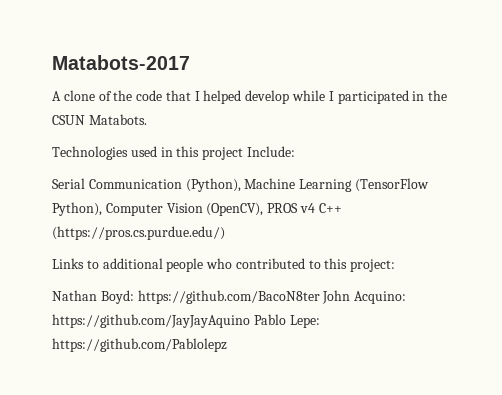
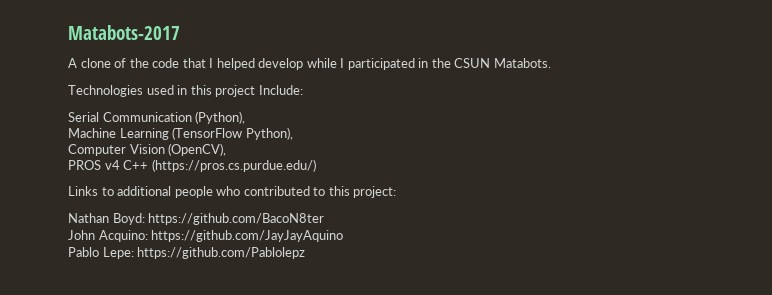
(241, 185) none -> (246, 117) //
(102, 209) none -> (293, 133) //
(264, 209) none -> (227, 149) //
(320, 297) none -> (325, 219) //
(250, 321) none -> (344, 236) //

